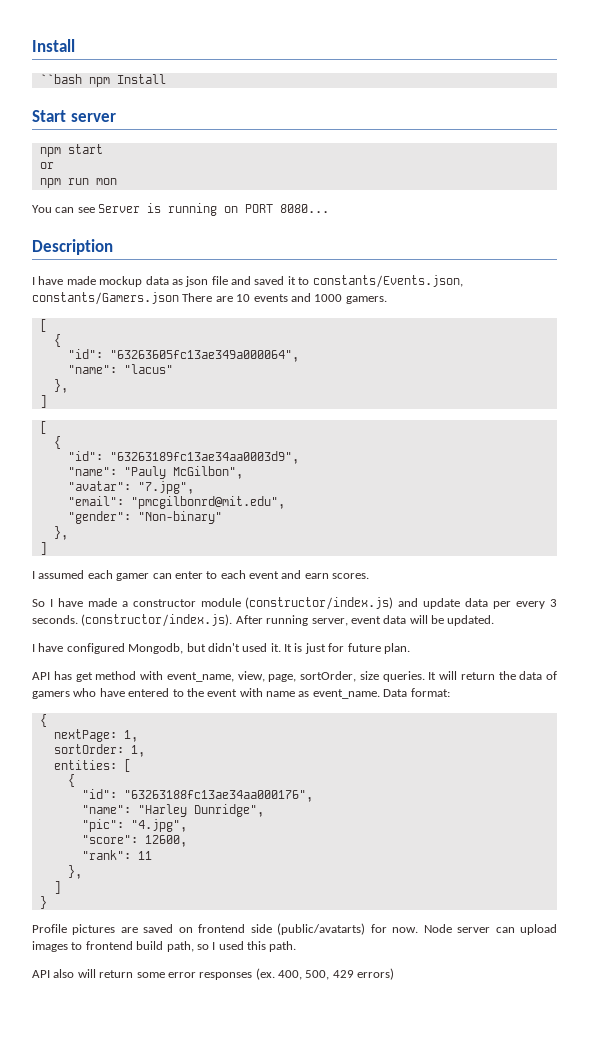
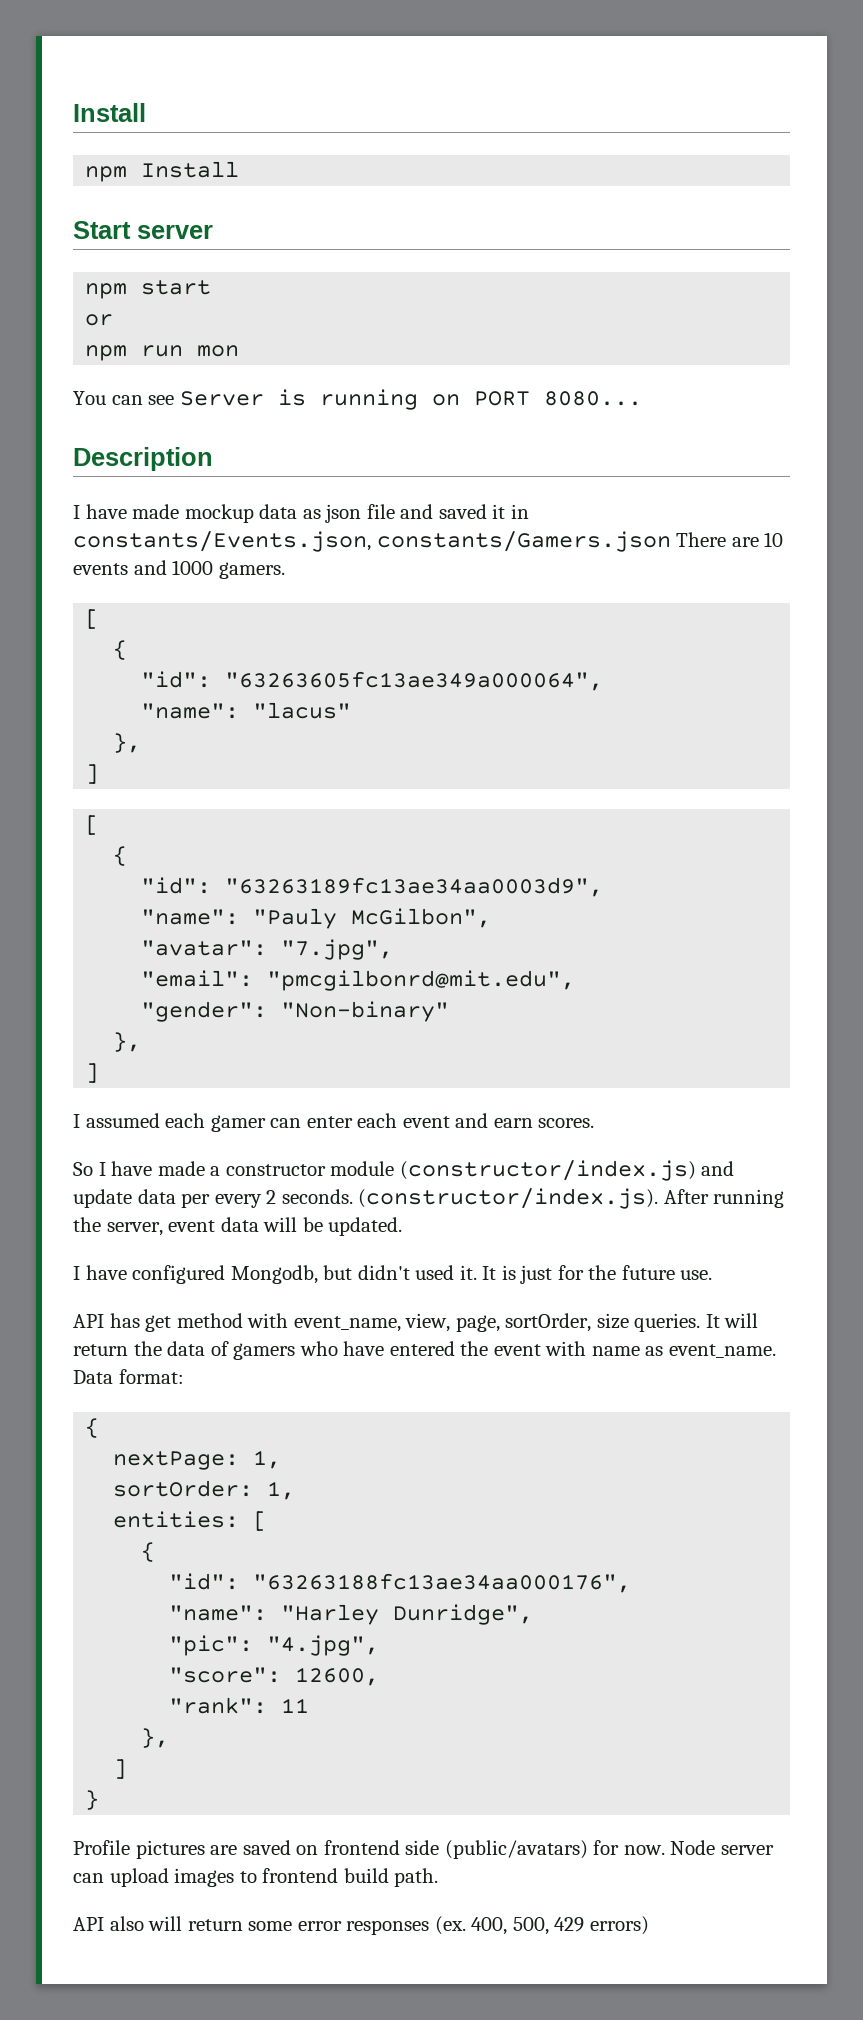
[32,39,75,52] [39,74,82,84] Install // ``bash -> [73,103,146,122] Install //
[298,277,310,285] to -> [510,504,529,519] in
[206,571,218,579] to -> (353, 1122) none
[549,599,557,607] 3 -> [266,1190,277,1204] 2
(309, 620) none -> [73,1217,101,1232] the
[347,643,410,654] future plan. -> [588,1265,713,1280] the future use.
[172,689,184,697] to -> (455, 1348) none
[277,923,366,935] (public/avatarts) -> [444,1840,588,1859] (public/avatars)
[166,941,266,952] path, so I used this -> (389, 1875) none

